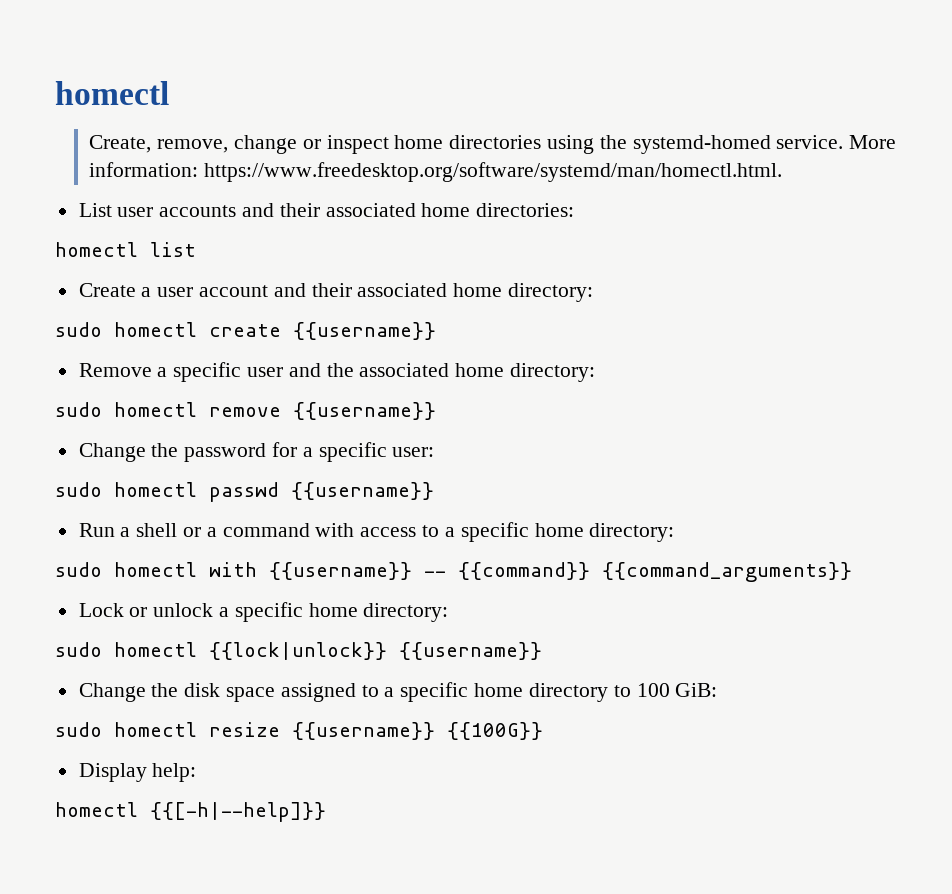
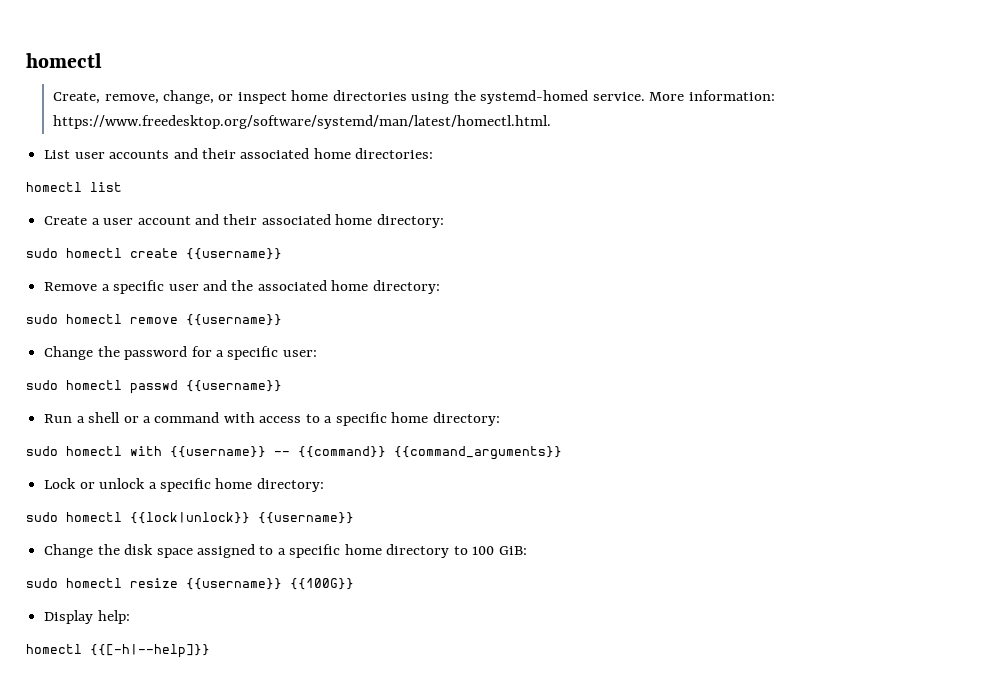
[234,135,298,154] change -> [162,90,214,104] change,
[204,162,783,182] https://www.freedesktop.org/software/systemd/man/homectl.html. -> [53,115,552,129] https://www.freedesktop.org/software/systemd/man/latest/homectl.html.

